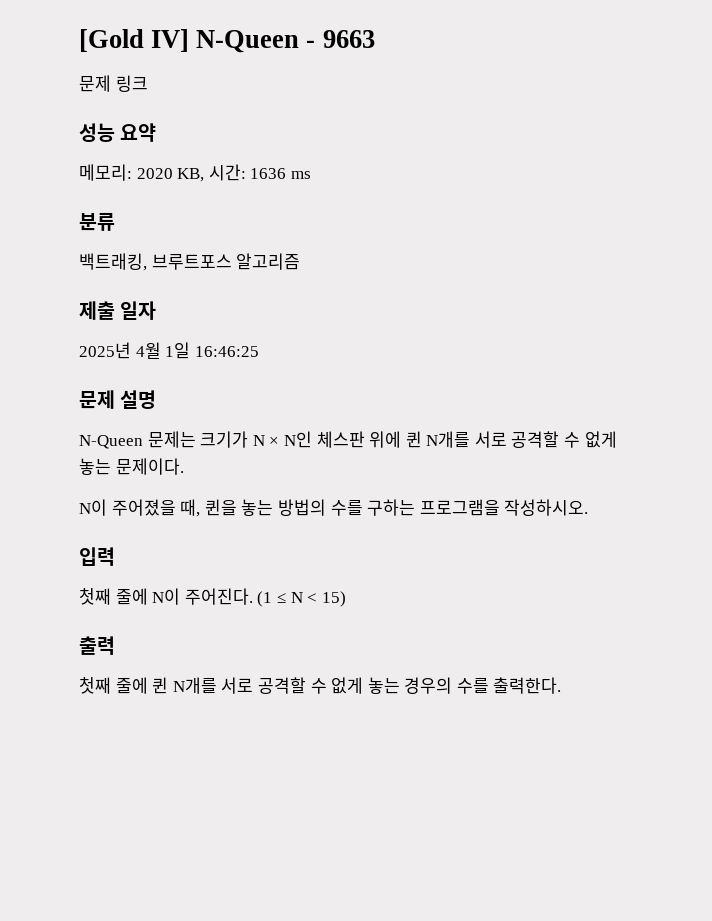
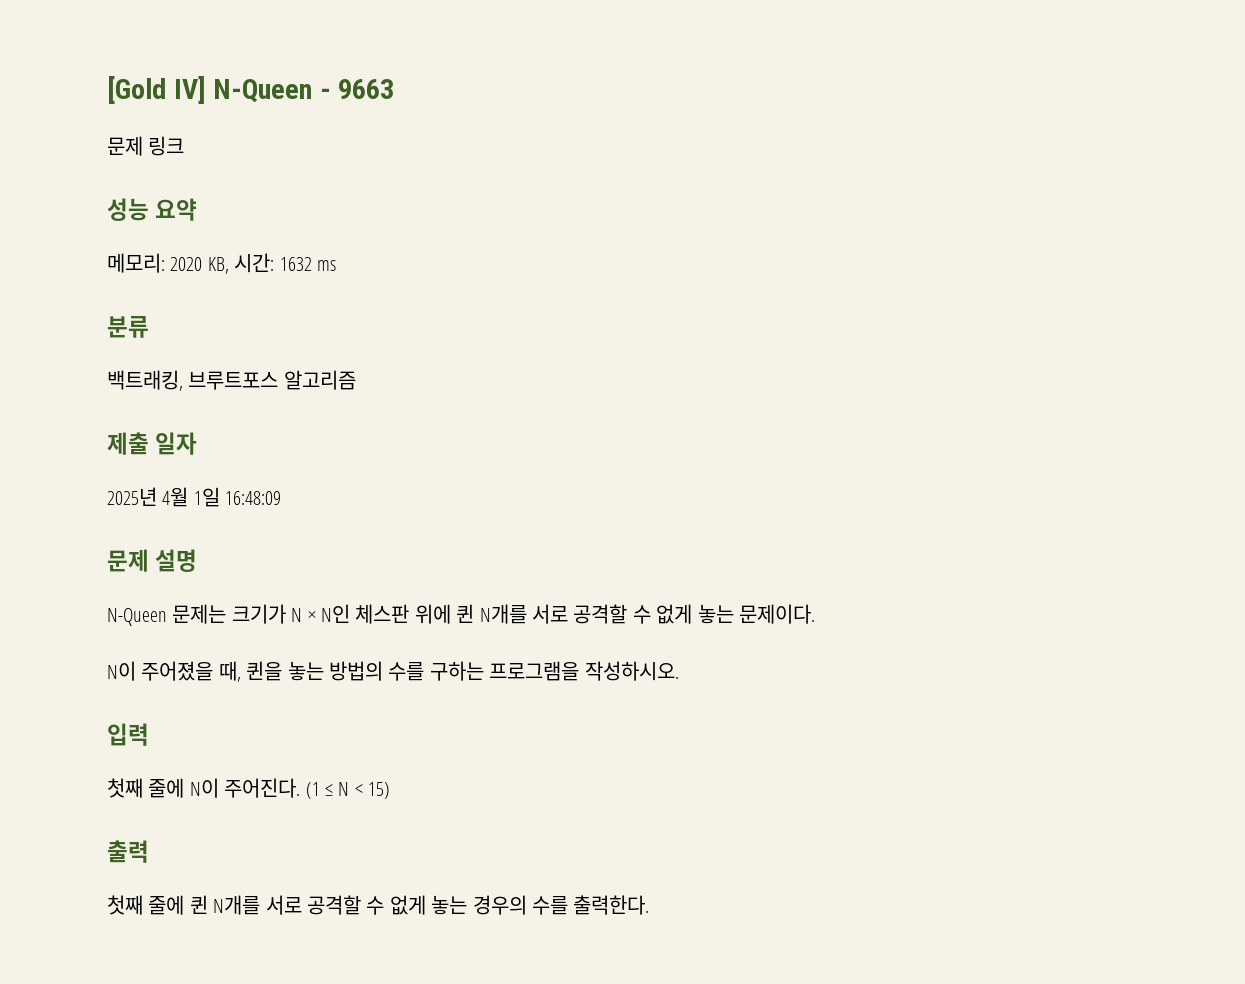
[250,168,287,179] 1636 -> [279,257,312,271] 1632
[194,346,259,357] 16:46:25 -> [225,491,282,505] 16:48:09

